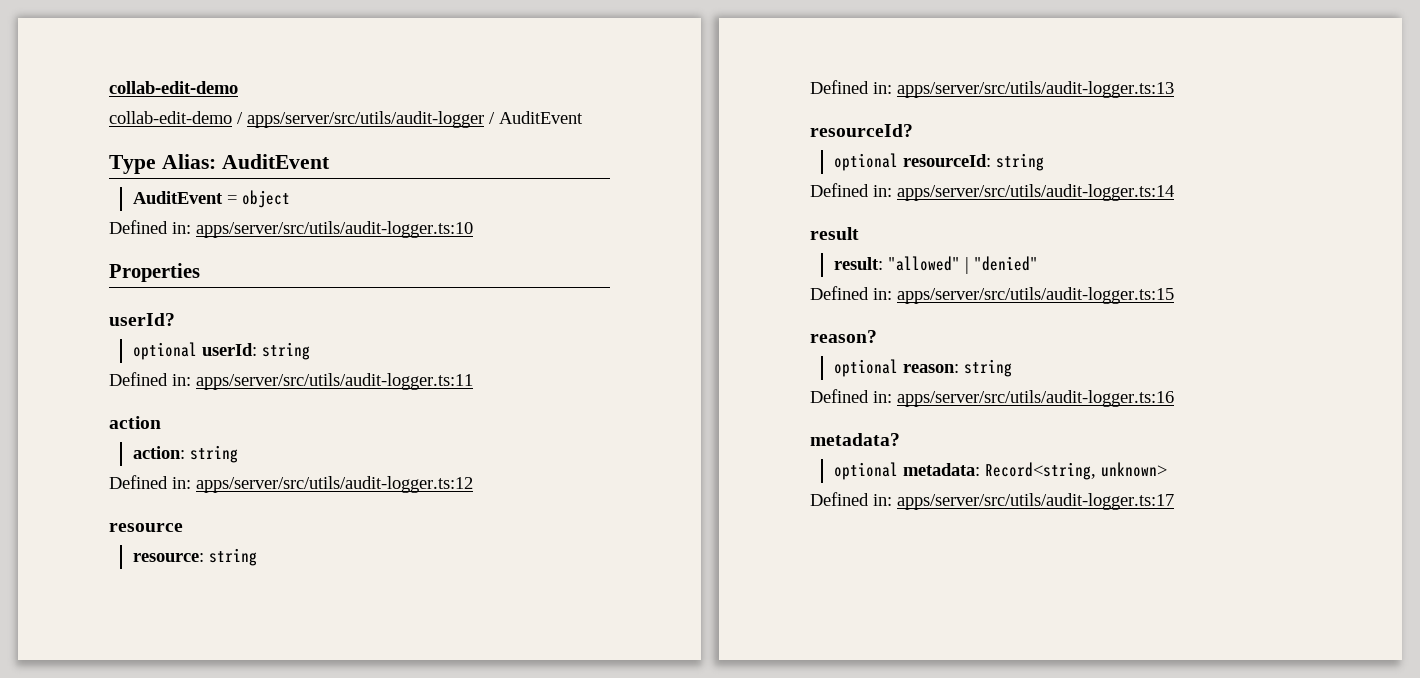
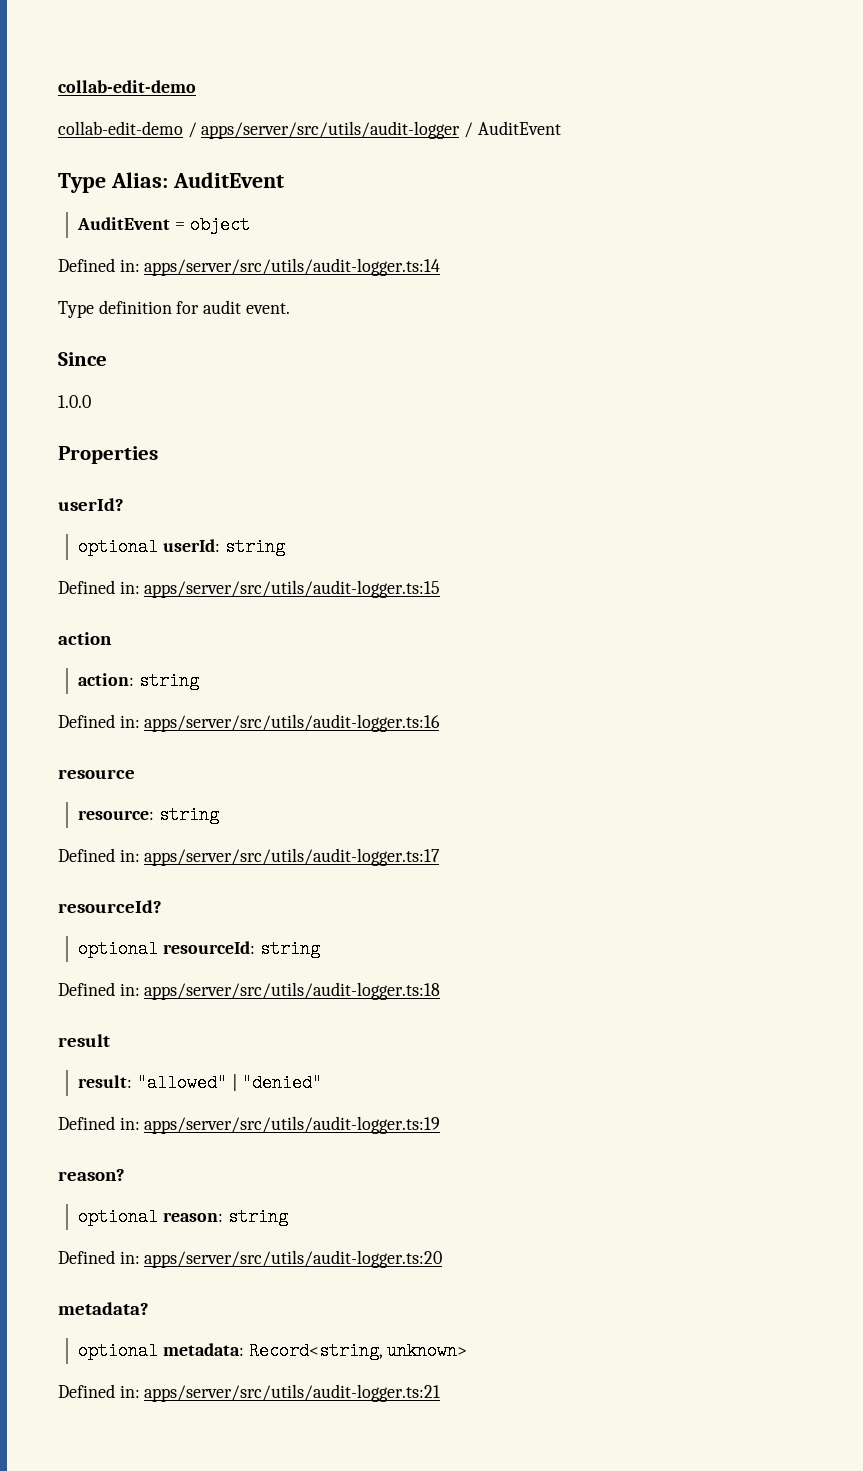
[196,221,473,238] apps/server/src/utils/audit-logger.ts:10 -> [144,258,441,276] [58,300,290,318] [58,352,107,366] [58,395,91,408] apps/server/src/utils/audit-logger.ts:14 // Type definition for audit event. // Since // 1.0.0
[196,373,473,390] apps/server/src/utils/audit-logger.ts:11 -> [144,580,441,598] apps/server/src/utils/audit-logger.ts:15
[196,476,473,493] apps/server/src/utils/audit-logger.ts:12 -> [144,714,441,732] apps/server/src/utils/audit-logger.ts:16
[897,81,1174,98] apps/server/src/utils/audit-logger.ts:13 -> [144,848,441,866] apps/server/src/utils/audit-logger.ts:17
[897,184,1174,201] apps/server/src/utils/audit-logger.ts:14 -> [144,982,441,1000] apps/server/src/utils/audit-logger.ts:18
[897,287,1174,304] apps/server/src/utils/audit-logger.ts:15 -> [144,1116,441,1134] apps/server/src/utils/audit-logger.ts:19
[897,390,1174,407] apps/server/src/utils/audit-logger.ts:16 -> [144,1250,443,1268] apps/server/src/utils/audit-logger.ts:20
[897,493,1174,510] apps/server/src/utils/audit-logger.ts:17 -> [144,1384,441,1402] apps/server/src/utils/audit-logger.ts:21

